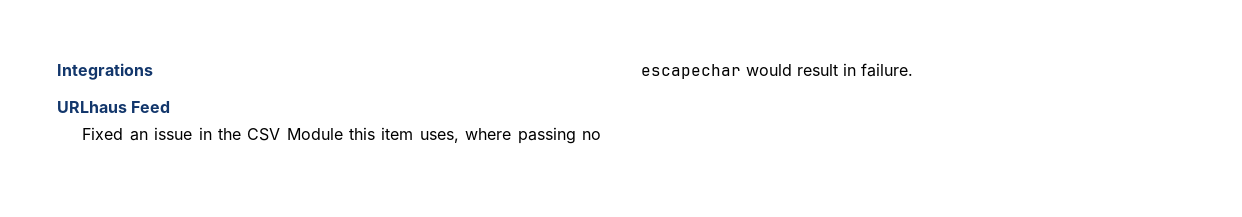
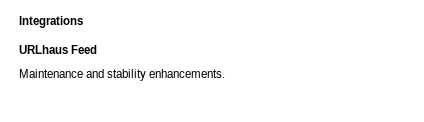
[82,127,601,144] [641,63,913,79] Fixed an issue in the CSV Module this item uses, where passing no escapechar would result in failure. -> [19,69,226,81] Maintenance and stability enhancements.

